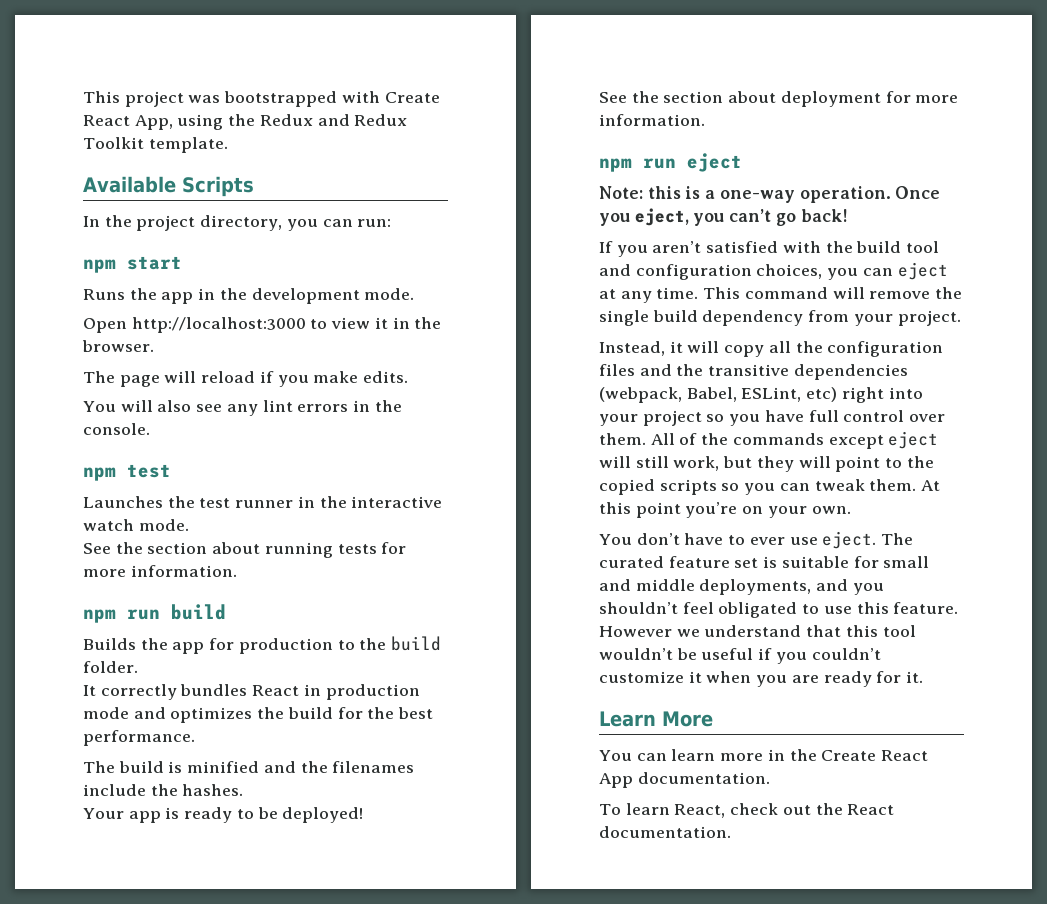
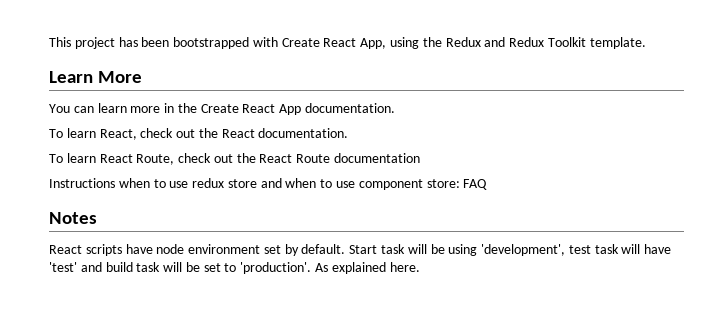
[188,95,221,103] was -> [118,37,170,47] has been
[83,176,254,197] [83,215,392,231] [83,256,182,273] [83,288,415,304] [83,317,442,333] [82,340,154,352] [83,371,409,387] [83,400,402,416] [83,423,150,435] [83,464,171,481] [83,496,443,508] [83,519,189,531] [83,542,407,558] [83,565,237,577] [83,604,226,623] [83,636,442,654] [83,661,138,673] [83,684,420,700] [83,707,434,723] [83,730,195,746] [83,761,415,773] [83,784,244,796] [83,807,364,823] [599,91,959,107] [599,114,705,126] [599,153,742,172] [599,186,941,203] [599,208,848,226] [599,241,940,257] [599,262,948,280] [599,287,963,303] [599,310,961,326] [599,341,944,357] [599,364,908,380] [599,387,923,403] [599,410,946,426] [599,431,939,449] [599,456,934,472] [599,479,941,495] [599,502,851,518] [599,531,914,549] [599,556,930,568] [599,579,884,595] [599,602,959,618] [599,625,916,637] [599,648,881,664] [599,671,924,687] // Available Scripts // In the project directory, you can run: // npm start // Runs the app in the development mode. // Open http://localhost:3000 to view it in the browser. // The page will reload if you make edits. // You will also see any lint errors in the console. // npm test // Launches the test runner in the interactive watch mode. // See the section about running tests for more information. // npm run build // Builds the app for production to the build folder. // It correctly bundles React in production mode and optimizes the build for the best performance. // The build is minified and the filenames include the hashes. // Your app is ready to be deployed! // See the section about deployment for more information. // npm run eject // Note: this is a one-way operation. Once you eject, you can’t go back! // If you aren’t satisfied with the build tool and configuration choices, you can eject at any time. This command will remove the single build dependency from your project. // Instead, it will copy all the configuration files and the transitive dependencies (webpack, Babel, ESLint, etc) right into your project so you have full control over them. All of the commands except eject will still work, but they will point to the copied scripts so you can tweak them. At this point you’re on your own. // You don’t have to ever use eject. The curated feature set is suitable for small and middle deployments, and you shouldn’t feel obligated to use this feature. However we understand that this tool wouldn’t be useful if you couldn’t customize it when you are ready for it. -> (646, 43) none
(731, 832) none -> [49,153,421,165] [49,178,488,190] [49,212,97,224] [49,244,672,256] [49,262,420,274] // To learn React Route, check out the React Route documentation // Instructions when to use redux store and when to use component store: FAQ // Notes // React scripts have node environment set by default. Start task will be using 'development', test task will have 'test' and build task will be set to 'production'. As explained here.

